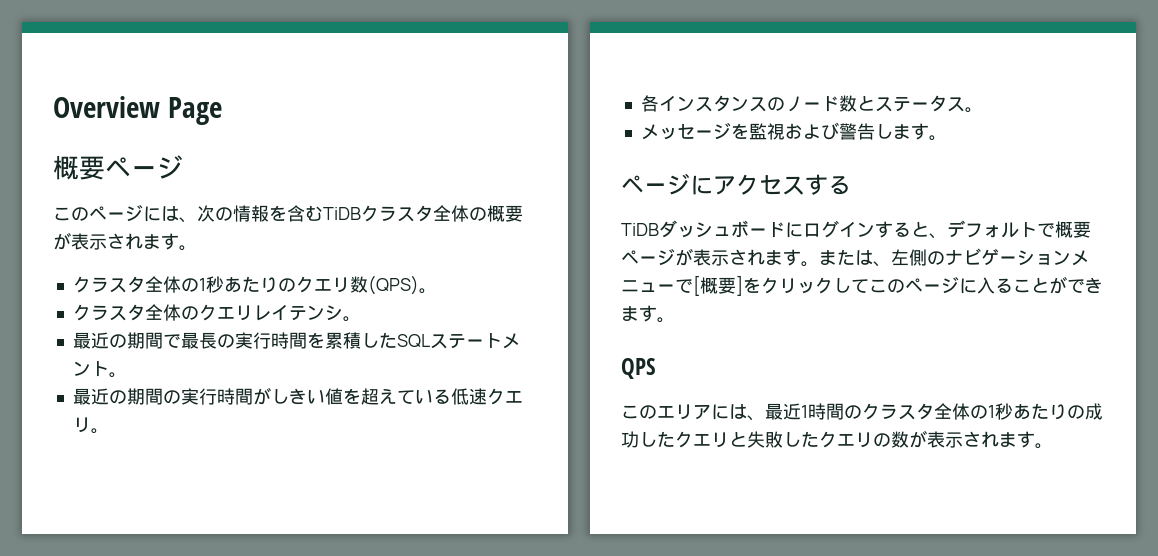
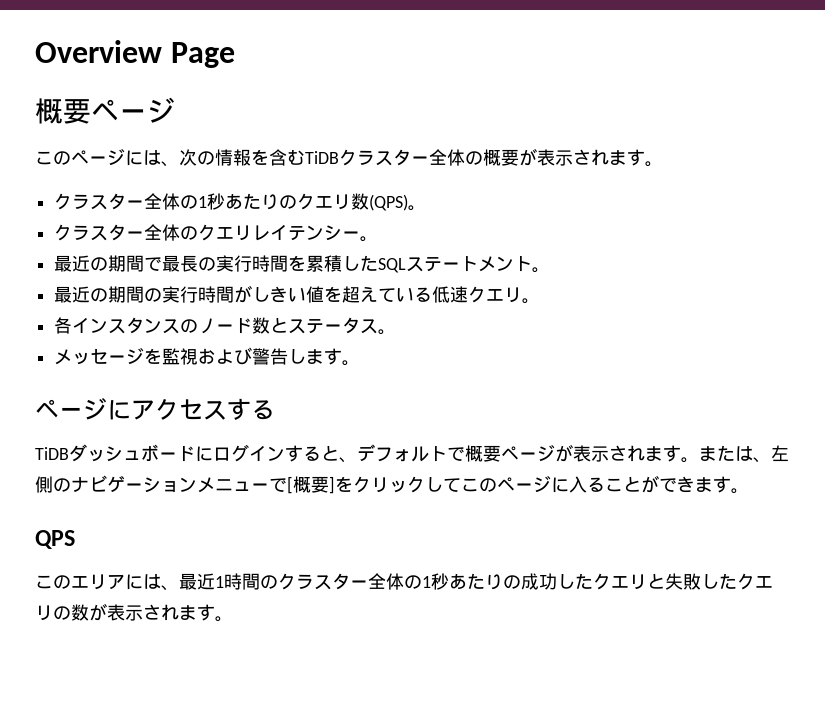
(433, 213) none -> [411,156,429,164] ー
(145, 284) none -> [126,200,145,208] ー
(145, 312) none -> [126,231,145,239] ー
(343, 313) none -> [342,231,361,239] ー
(934, 411) none -> [350,580,368,588] ー

